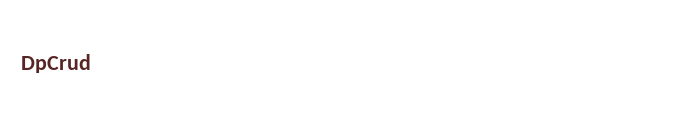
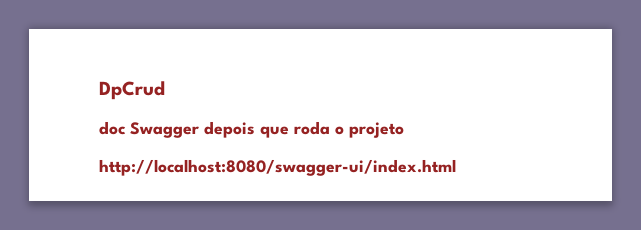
(91, 63) none -> [99,121,404,138] [99,159,456,176] // doc Swagger depois que roda o projeto // http://localhost:8080/swagger-ui/index.html

